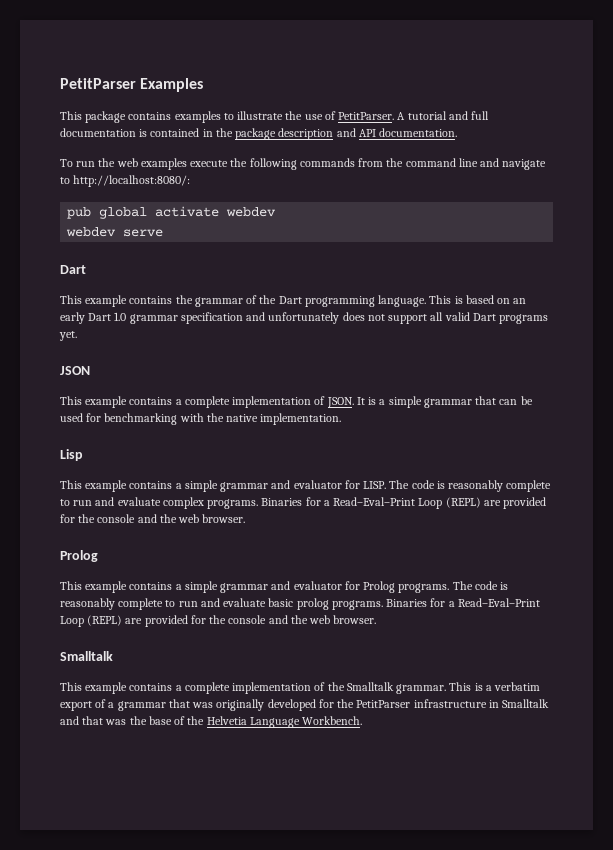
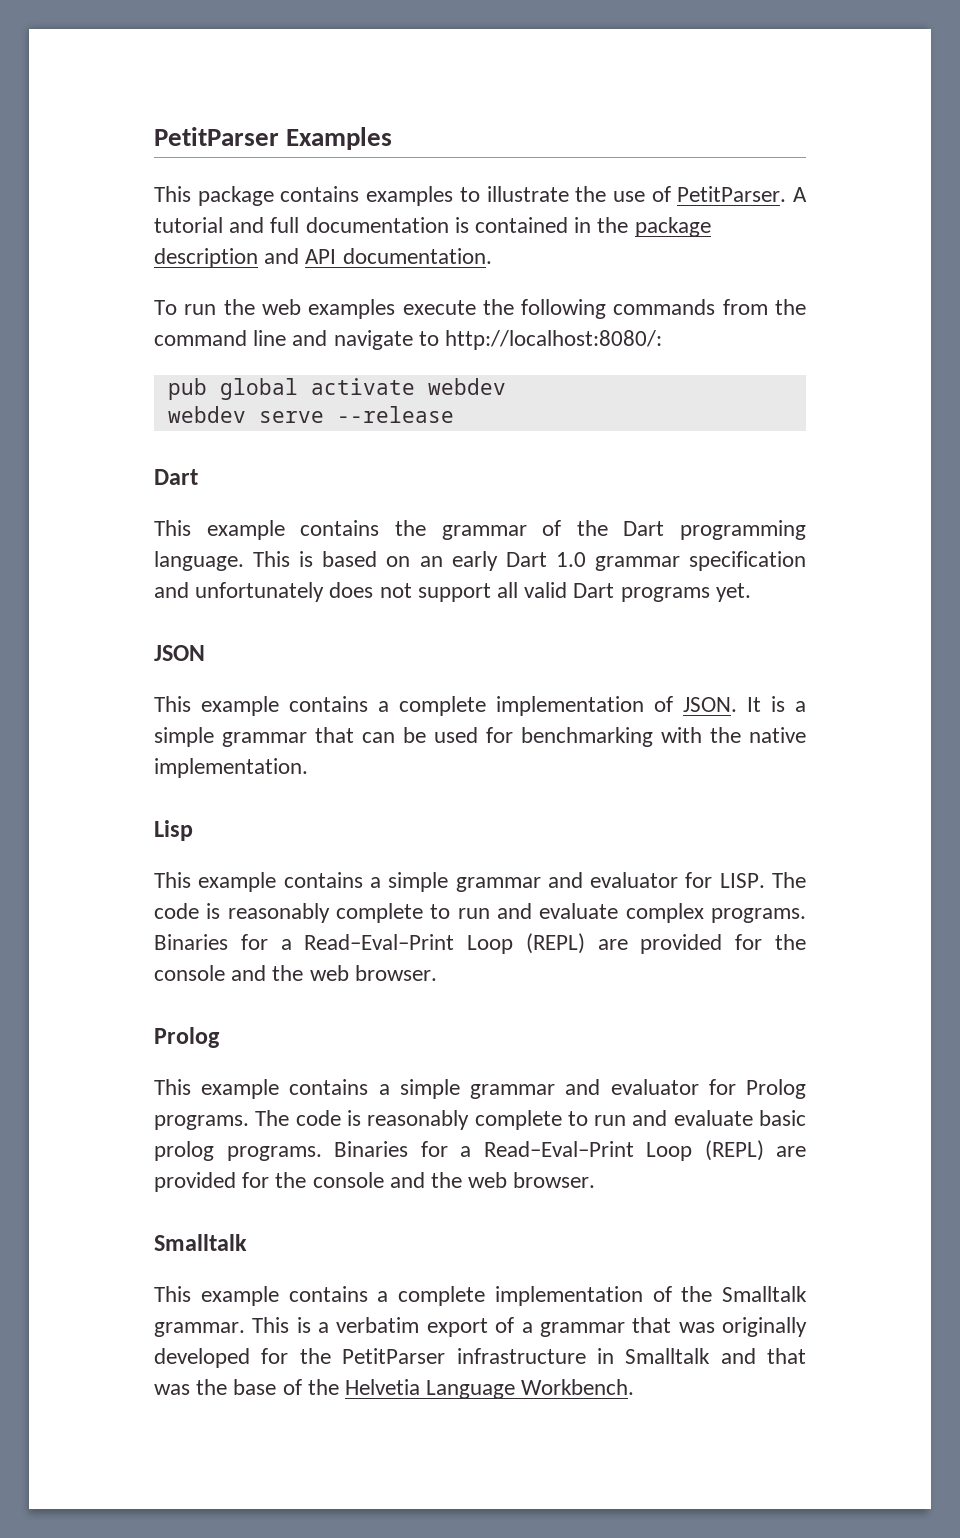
(164, 233) none -> [336,406,454,423] --release

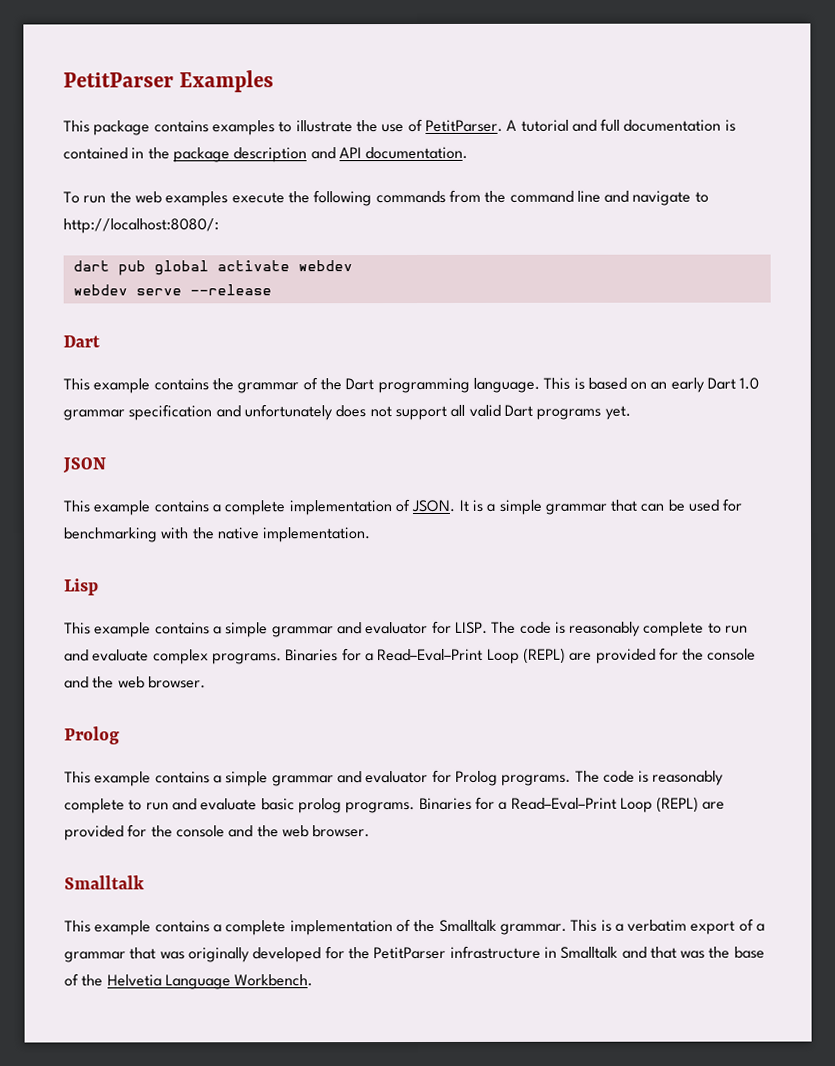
(663, 340) none -> [72,260,110,272] dart

